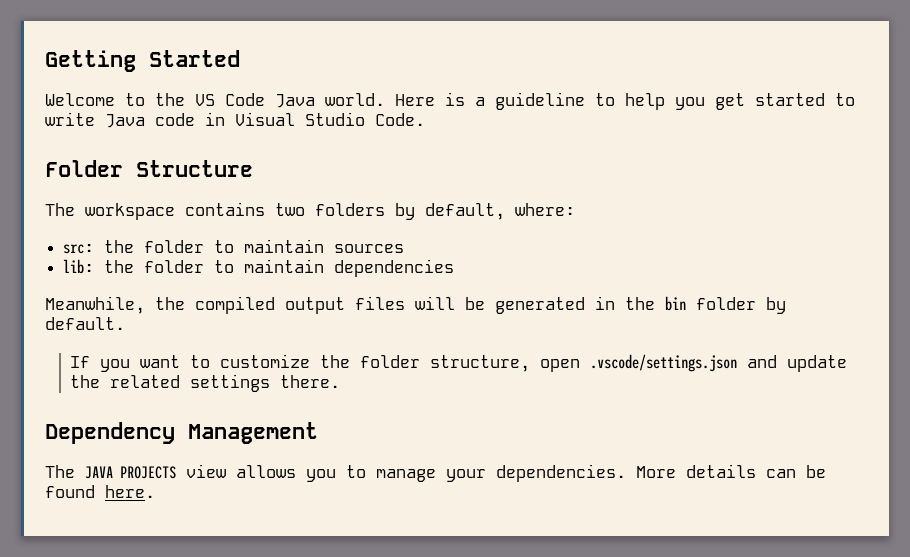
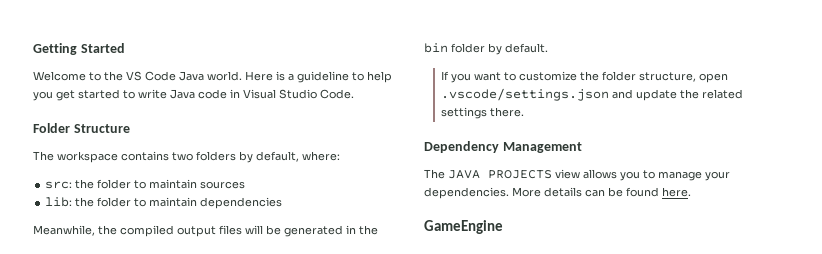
(155, 491) none -> [424,220,503,234] // GameEngine

